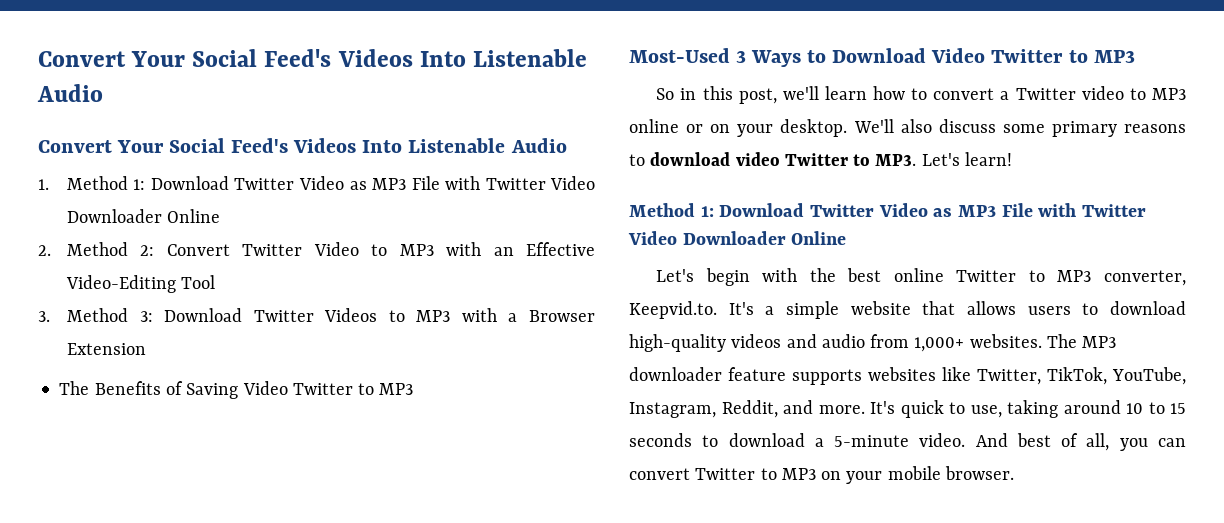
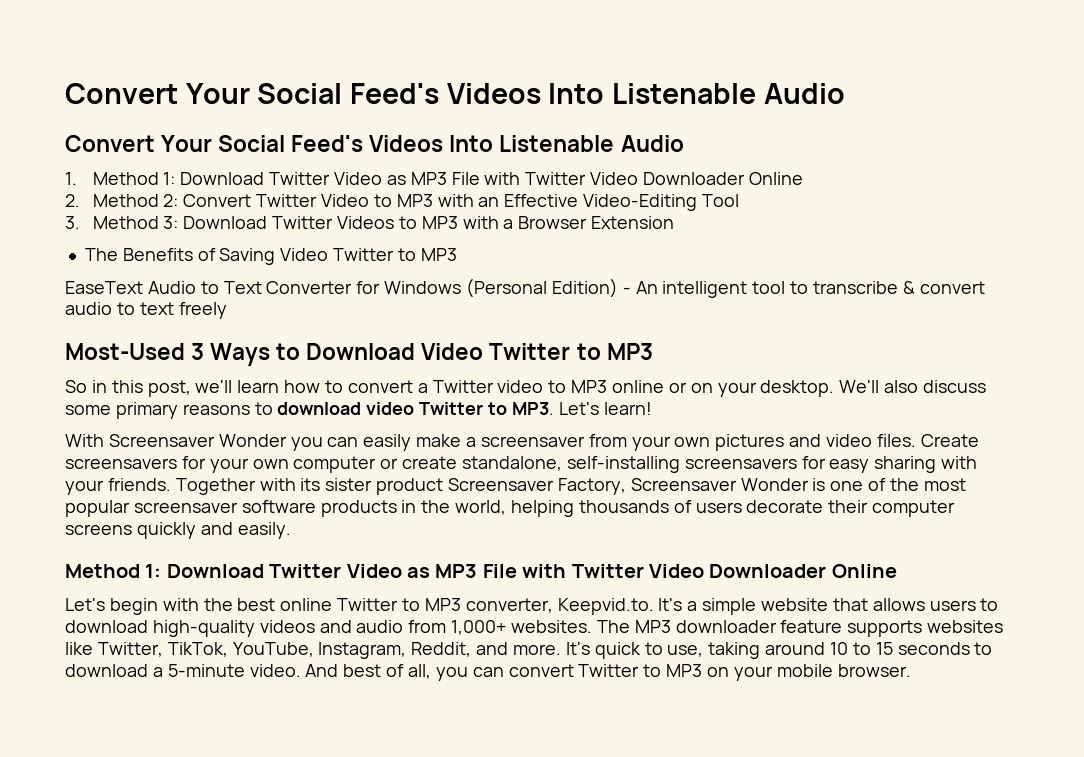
(414, 389) none -> [65,278,985,298] [65,302,227,319] // EaseText Audio to Text Converter for Windows (Personal Edition) - An intelligent tool to transcribe & convert audio to text freely
(1012, 159) none -> [65,434,979,451] [65,456,978,473] [65,478,966,495] [65,500,956,517] [65,522,291,539] // With Screensaver Wonder you can easily make a screensaver from your own pictures and video files. Create screensavers for your own computer or create standalone, self-installing screensavers for easy sharing with your friends. Together with its sister product Screensaver Factory, Screensaver Wonder is one of the most popular screensaver software products in the world, helping thousands of users decorate their computer screens quickly and easily.

